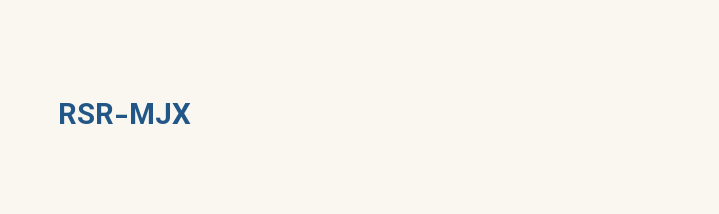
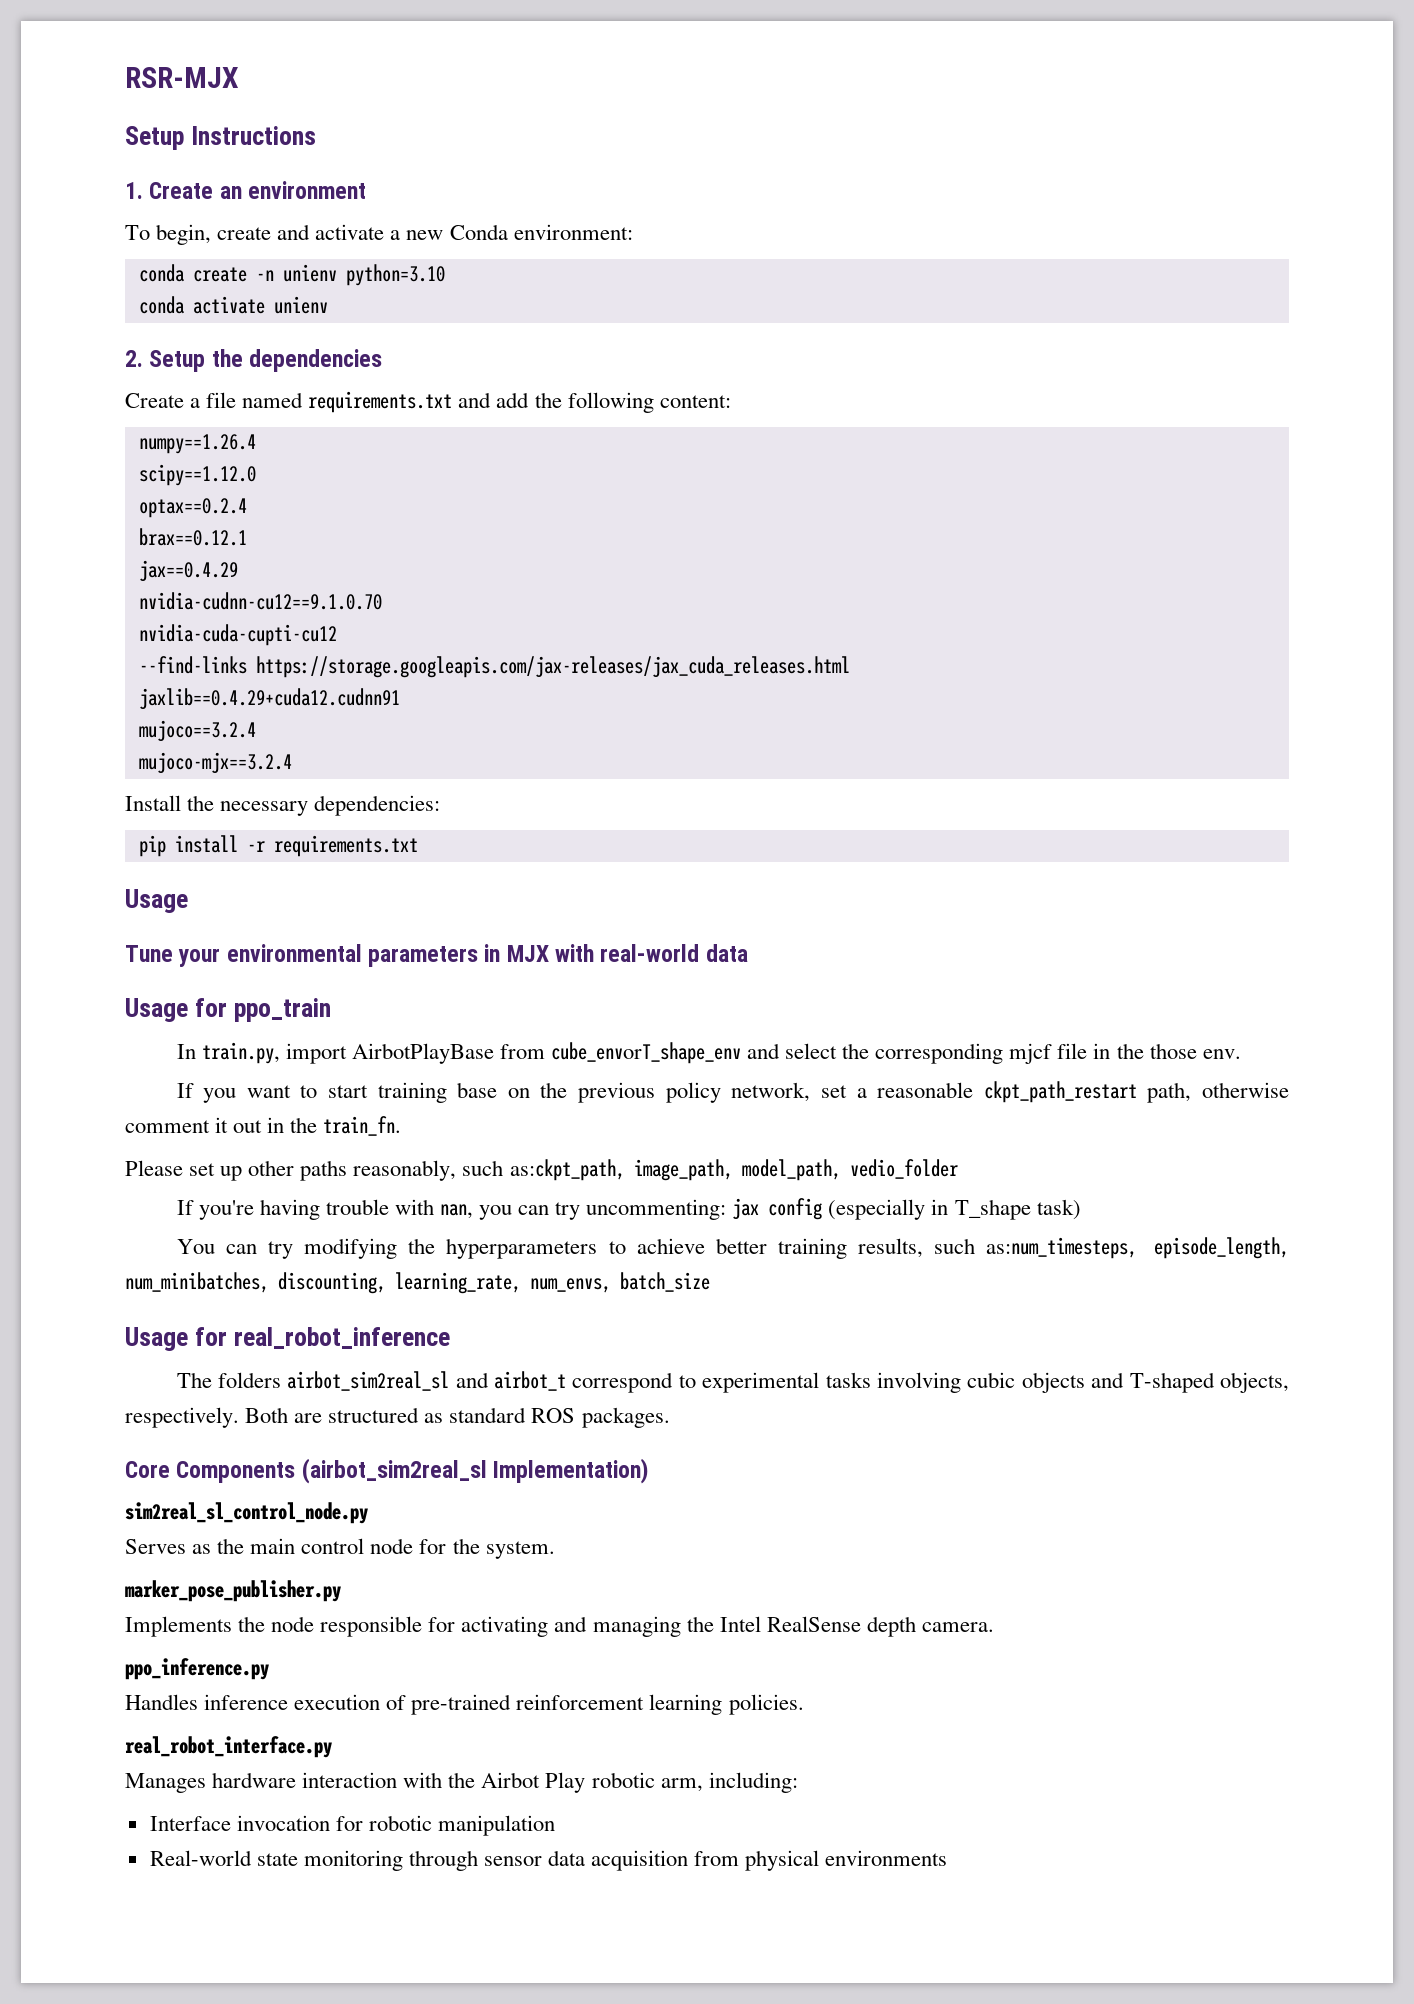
(191, 113) none -> [125,126,317,150] [125,181,367,199] [125,224,633,245] [138,264,445,286] [138,296,328,314] [125,349,383,372] [125,391,731,413] [138,434,256,454] [138,464,256,486] [138,498,247,518] [138,528,247,546] [138,560,238,582] [138,592,382,610] [138,624,337,646] [138,656,850,678] [138,688,400,710] [138,720,256,742] [138,752,292,774] [125,795,441,816] [138,835,418,857] [125,889,188,913] [125,944,748,967] [125,998,332,1022] [176,1042,1241,1064] [176,1081,1289,1103] [125,1116,402,1136] [125,1159,958,1181] [176,1198,1081,1220] [176,1237,1289,1259] [125,1272,710,1294] [125,1327,451,1351] [176,1371,1289,1393] [125,1407,670,1428] [125,1458,649,1484] [125,1502,368,1524] [125,1538,555,1559] [125,1580,341,1602] [125,1616,994,1637] [125,1658,269,1680] [125,1694,804,1715] [125,1736,332,1758] [125,1772,798,1793] [149,1815,556,1836] [149,1850,948,1871] // Setup Instructions // 1. Create an environment // To begin, create and activate a new Conda environment: // conda create -n unienv python=3.10 // conda activate unienv // 2. Setup the dependencies // Create a file named requirements.txt and add the following content: // numpy==1.26.4 // scipy==1.12.0 // optax==0.2.4 // brax==0.12.1 // jax==0.4.29 // nvidia-cudnn-cu12==9.1.0.70 // nvidia-cuda-cupti-cu12 // --find-links https://storage.googleapis.com/jax-releases/jax_cuda_releases.html // jaxlib==0.4.29+cuda12.cudnn91 // mujoco==3.2.4 // mujoco-mjx==3.2.4 // Install the necessary dependencies: // pip install -r requirements.txt // Usage // Tune your environmental parameters in MJX with real-world data // Usage for ppo_train // In train.py, import AirbotPlayBase from cube_envorT_shape_env and select the corresponding mjcf file in the those env. // If you want to start training base on the previous policy network, set a reasonable ckpt_path_restart path, otherwise comment it out in the train_fn. // Please set up other paths reasonably, such as:ckpt_path, image_path, model_path, vedio_folder // If you're having trouble with nan, you can try uncommenting: jax config (especially in T_shape task) // You can try modifying the hyperparameters to achieve better training results, such as:num_timesteps, episode_length, num_minibatches, discounting, learning_rate, num_envs, batch_size // Usage for real_robot_inference // The folders airbot_sim2real_sl and airbot_t correspond to experimental tasks involving cubic objects and T-shaped objects, respectively. Both are structured as standard ROS packages. // Core Components (airbot_sim2real_sl Implementation) // sim2real_sl_control_node.py // Serves as the main control node for the system. // marker_pose_publisher.py // Implements the node responsible for activating and managing the Intel RealSense depth camera. // ppo_inference.py // Handles inference execution of pre-trained reinforcement learning policies. // real_robot_interface.py // Manages hardware interaction with the Airbot Play robotic arm, including: // Interface invocation for robotic manipulation // Real-world state monitoring through sensor data acquisition from physical environments

